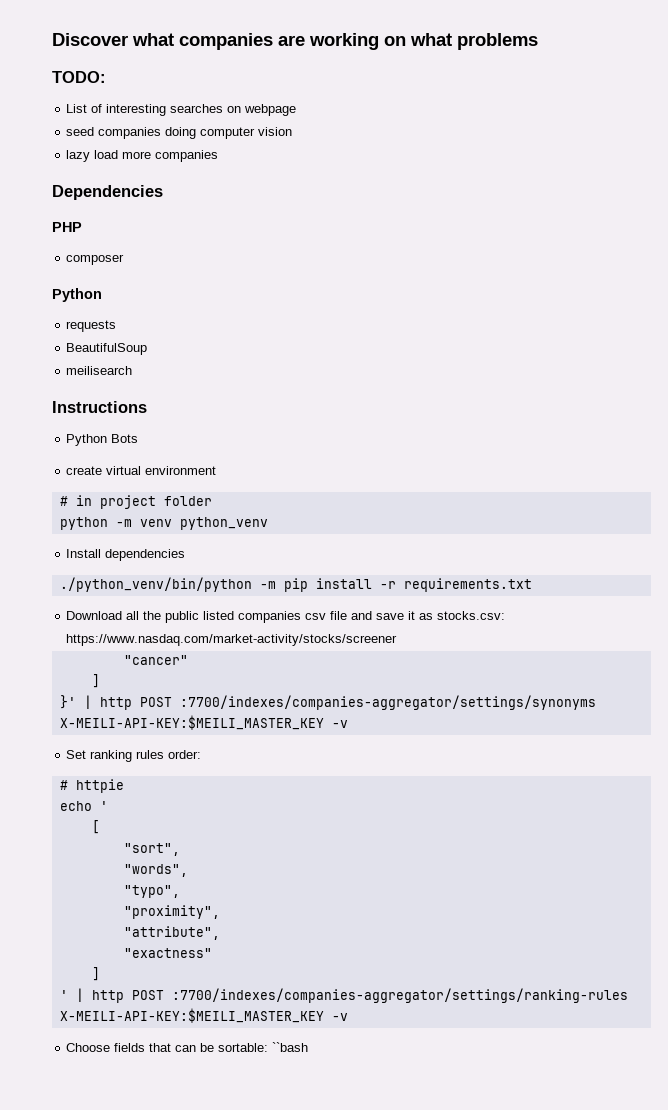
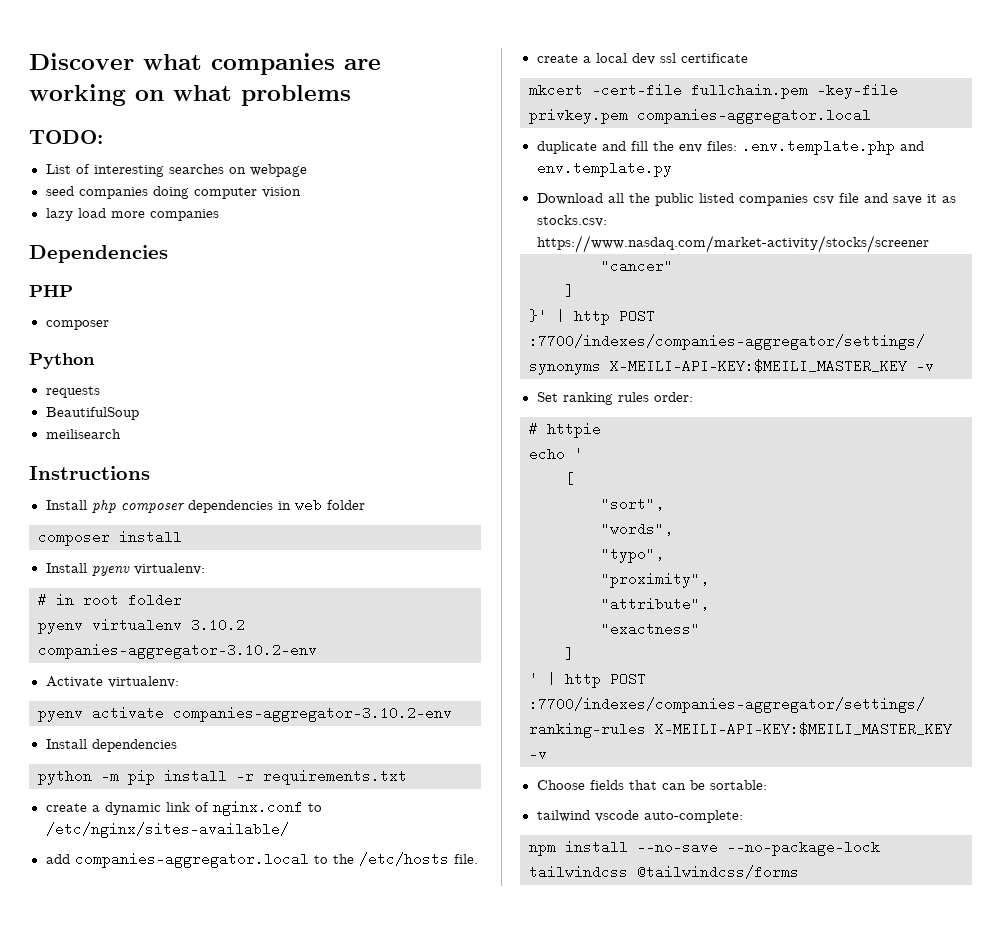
[66,434,139,446] [66,466,217,475] Python Bots // create virtual environment -> [45,498,365,513] [38,530,182,546] [45,563,205,576] Install php composer dependencies in web folder // composer install // Install pyenv virtualenv:
[99,495,212,509] [59,517,268,530] project folder // python -m venv python_venv -> [83,593,182,607] [38,618,245,634] [38,643,317,659] [45,676,179,688] [38,706,452,722] root folder // pyenv virtualenv 3.10.2 companies-aggregator-3.10.2-env // Activate virtualenv: // pyenv activate companies-aggregator-3.10.2-env
[59,577,252,592] ./python_venv/bin/python -> [38,771,92,785] python
(532, 585) none -> [45,800,322,816] [45,822,289,838] [45,852,478,868] [536,53,748,65] [529,83,898,99] [529,108,871,124] [536,139,924,155] [536,161,672,177] // create a dynamic link of nginx.conf to /etc/nginx/sites-available/ // add companies-aggregator.local to the /etc/hosts file. // create a local dev ssl certificate // mkcert -cert-file fullchain.pem -key-file privkey.pem companies-aggregator.local // duplicate and fill the env files: .env.template.php and env.template.py
[272,1042,309,1052] ``bash -> [536,810,743,823] [529,840,880,856] [529,865,799,879] // tailwind vscode auto-complete: // npm install --no-save --no-package-lock tailwindcss @tailwindcss/forms

